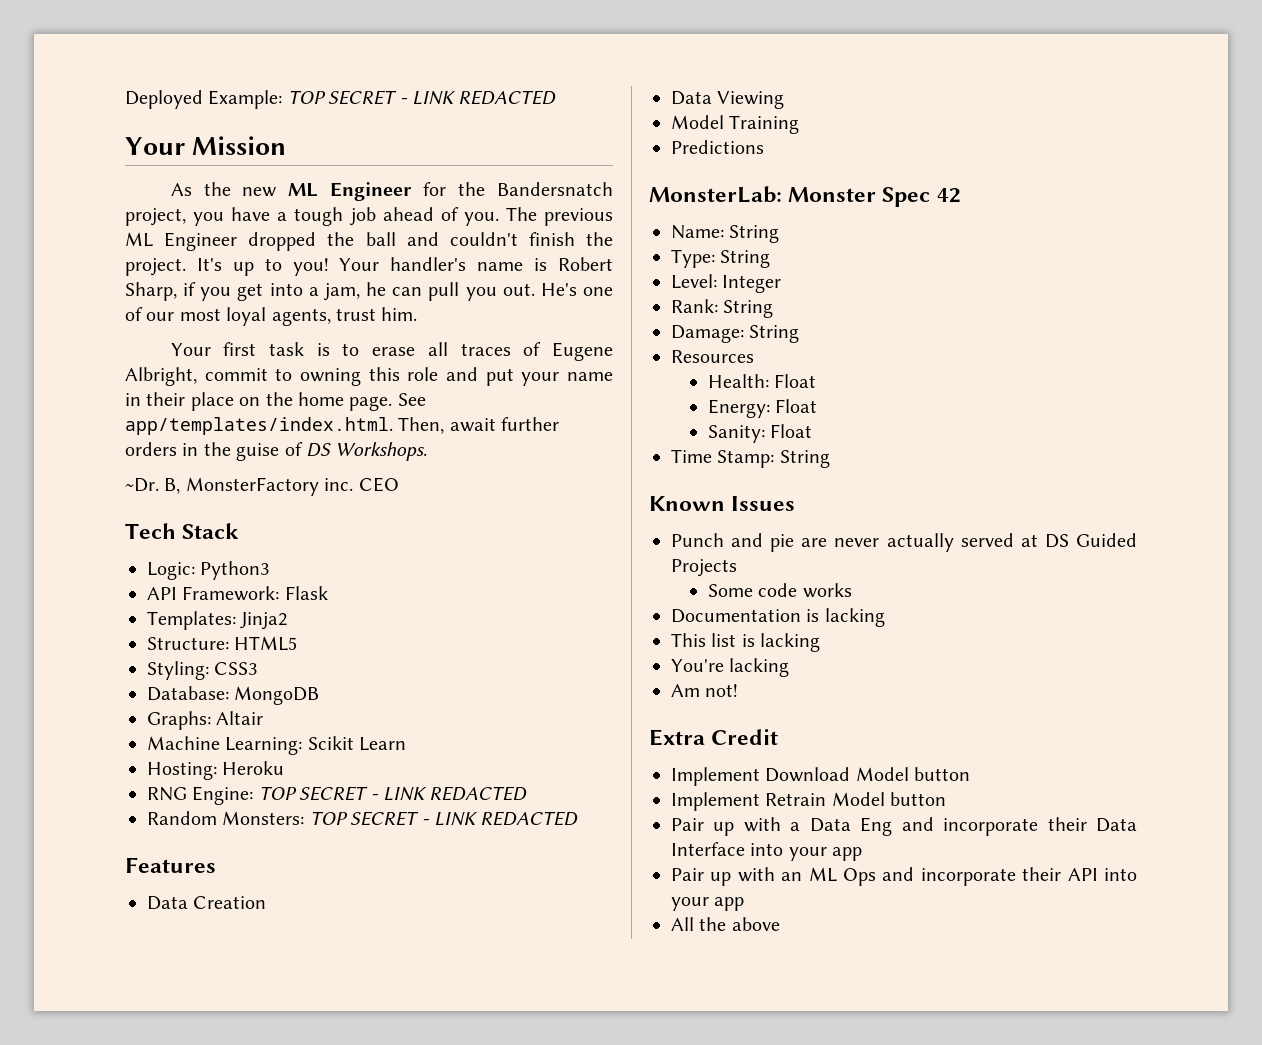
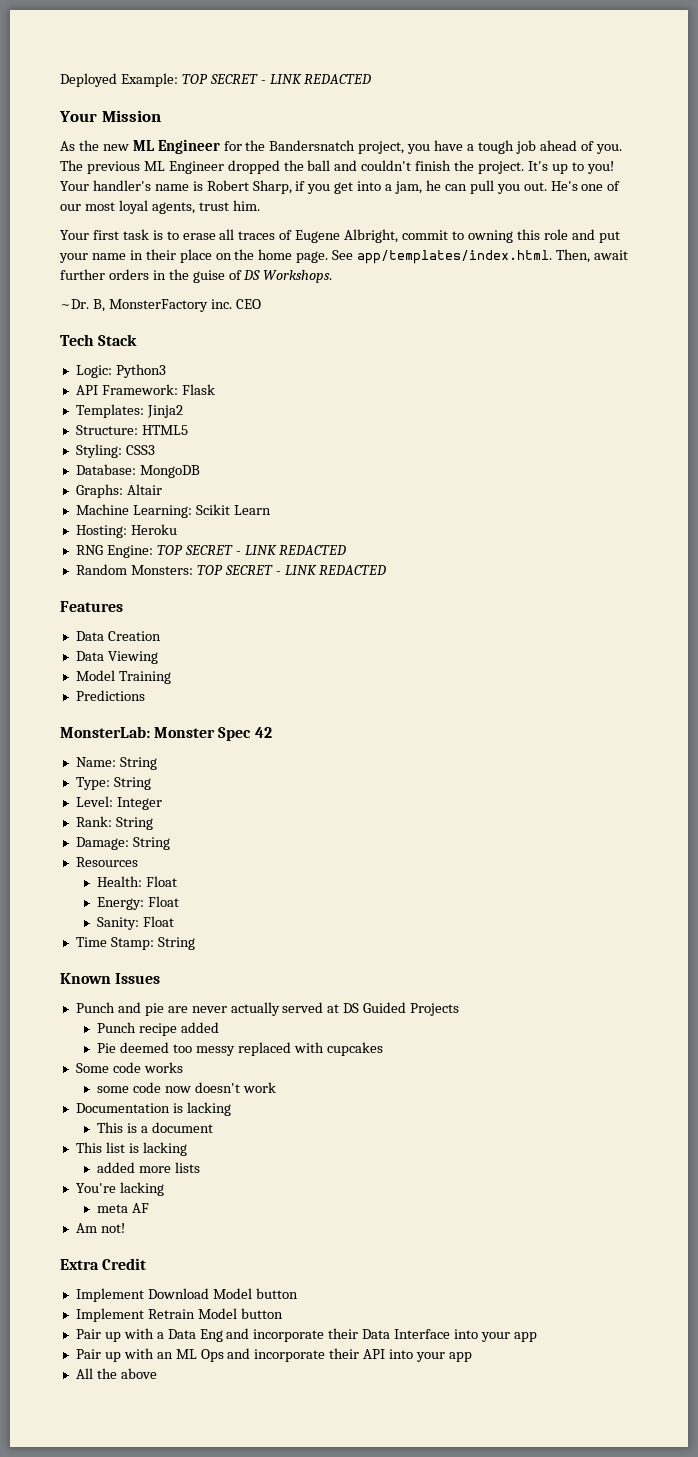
[707,583,852,598] Some code works -> [97,1022,220,1036] [97,1042,383,1056] [75,1062,183,1073] [97,1082,277,1093] Punch recipe added // Pie deemed too messy replaced with cupcakes // Some code works // some code now doesn't work
(885, 617) none -> [97,1122,214,1133] // This is a document
(821, 642) none -> [97,1162,201,1173] // added more lists
(790, 667) none -> [97,1203,150,1213] // meta AF

